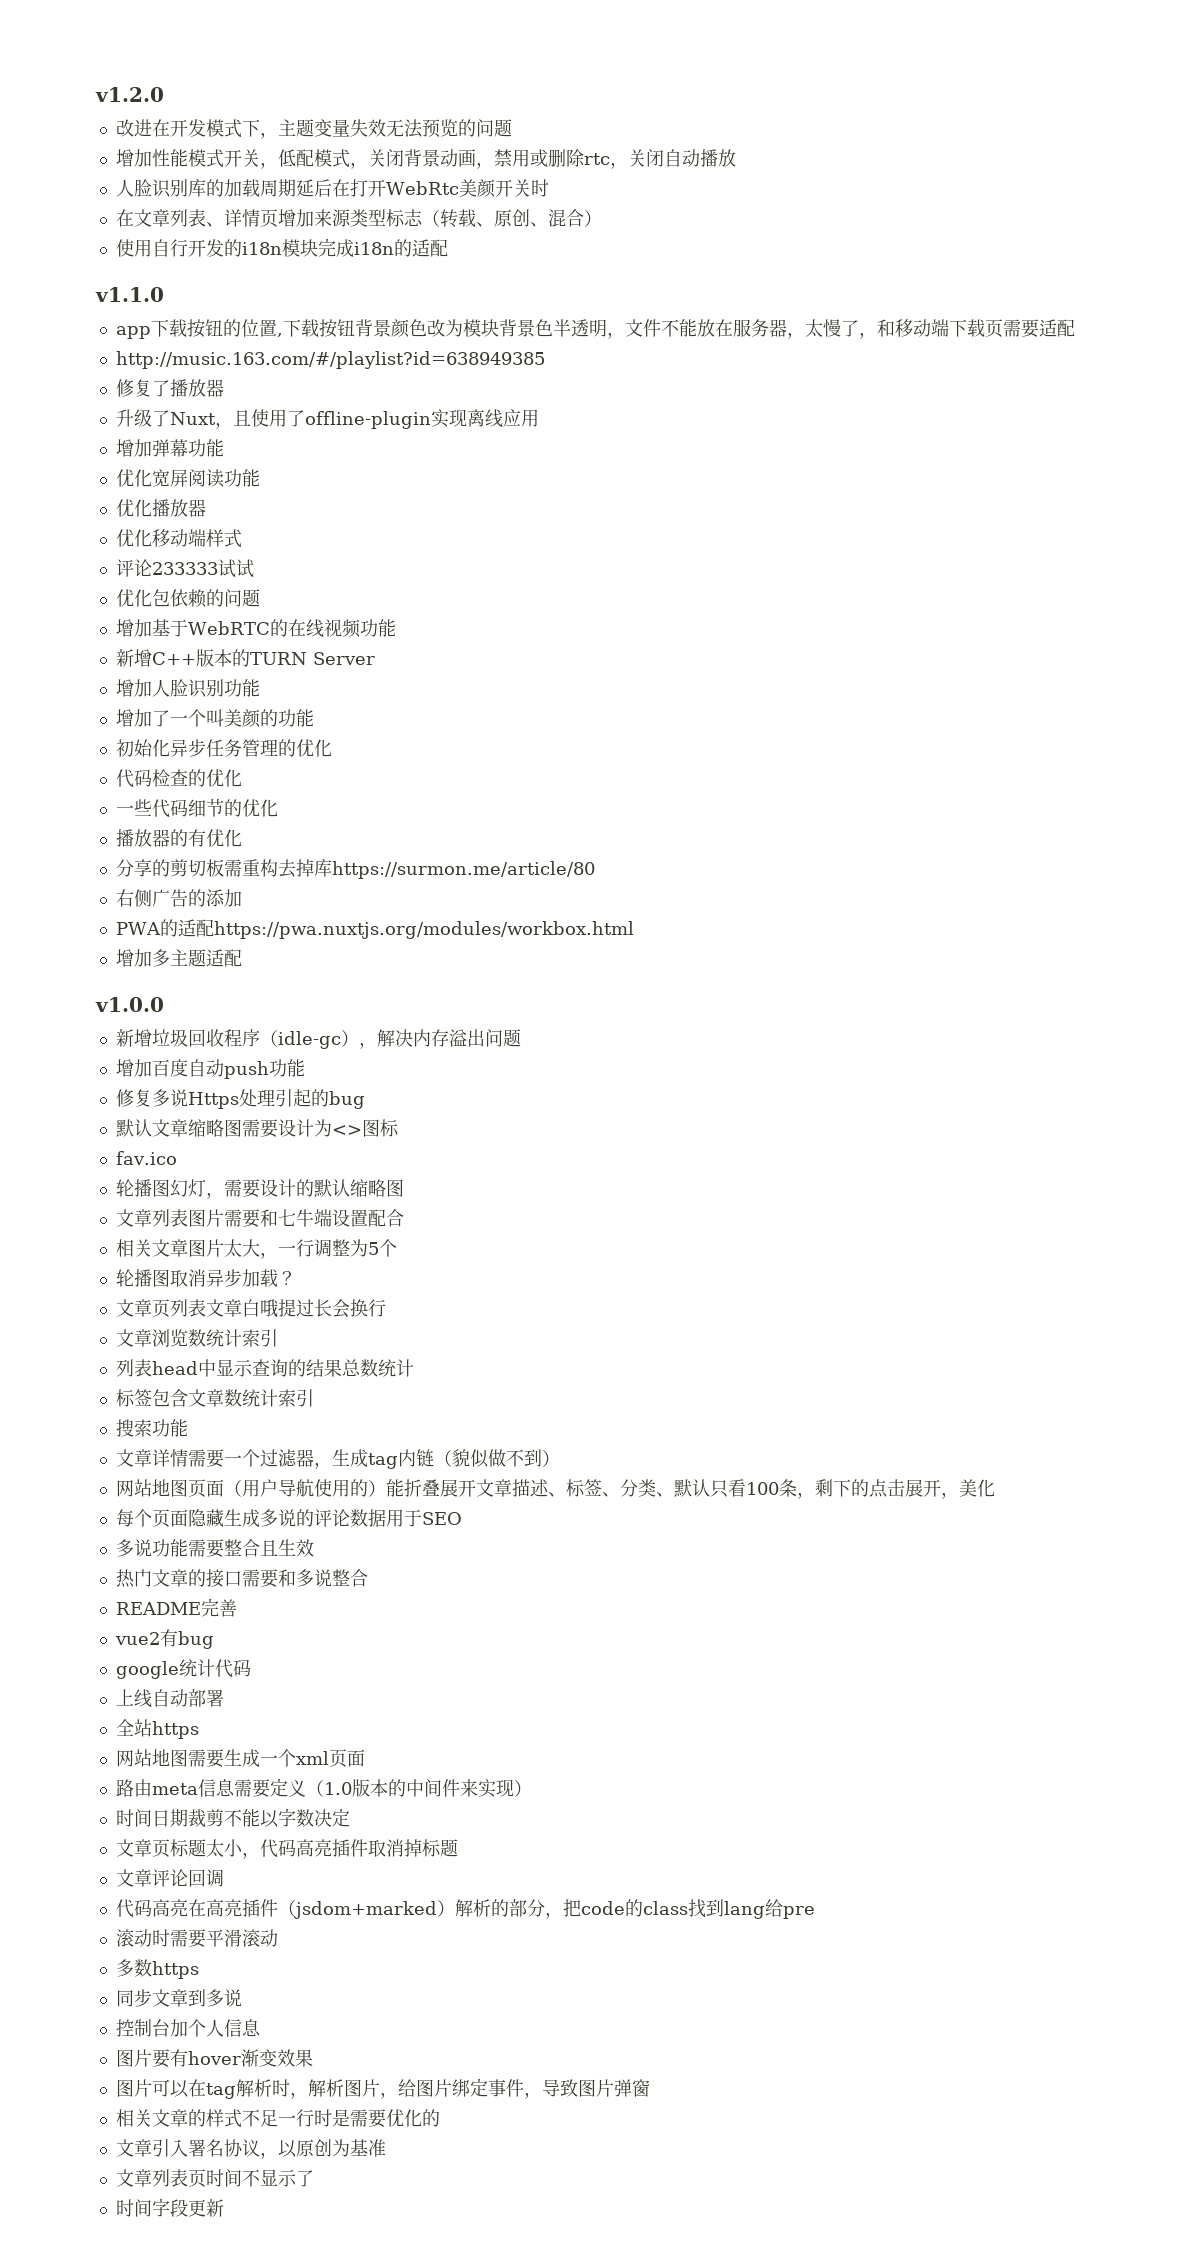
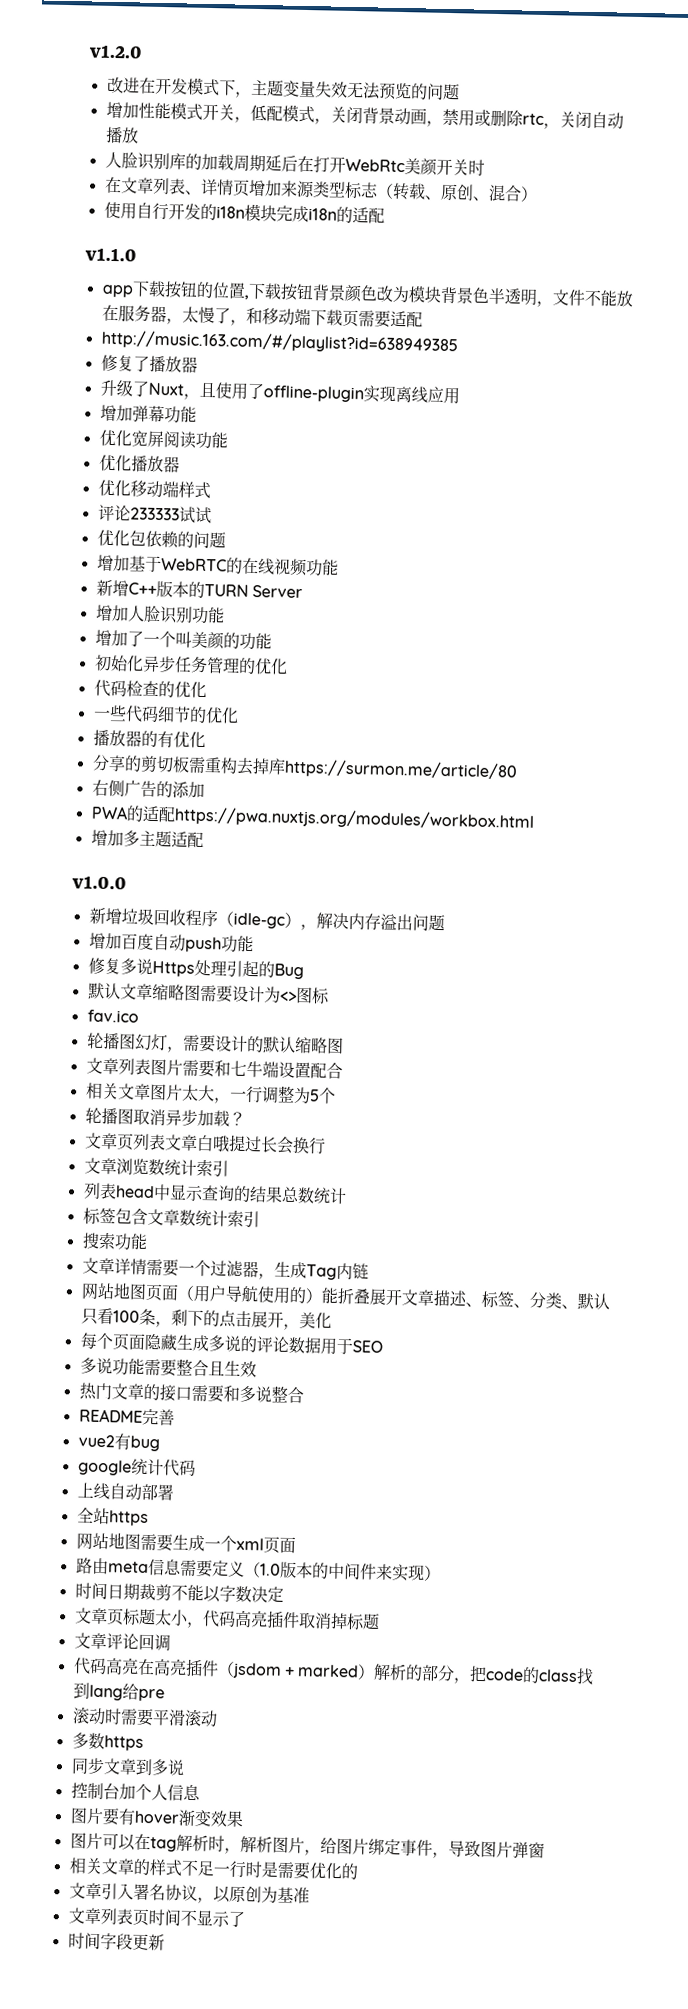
[328,1091,365,1109] bug -> [273,963,304,980] Bug
[367,1453,398,1469] tag -> [305,1264,337,1280] Tag
[433,1449,560,1468] （貌似做不到） -> (369, 1271) none
[293,1901,437,1919] jsdom+marked -> [231,1662,360,1679] jsdom + marked

